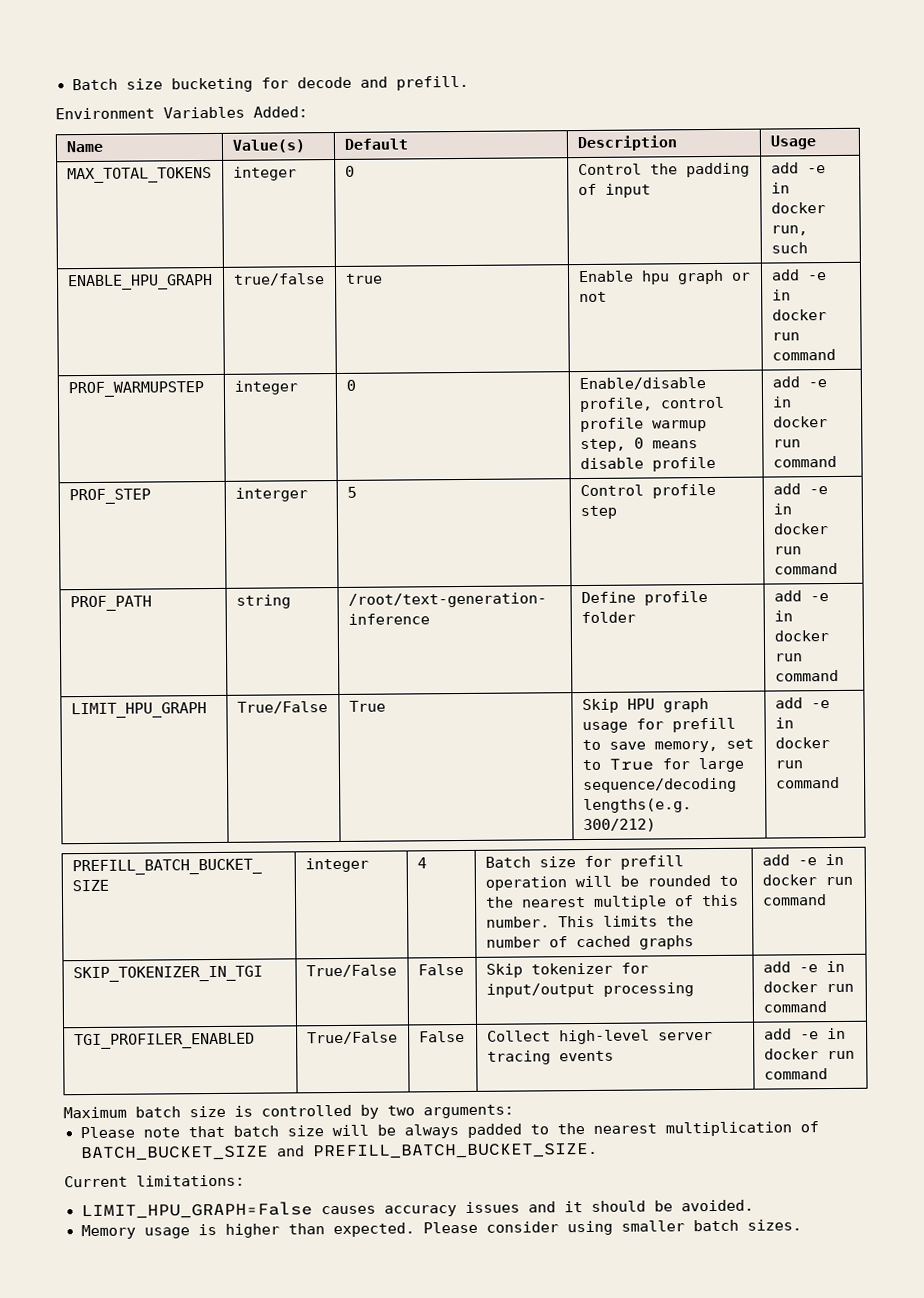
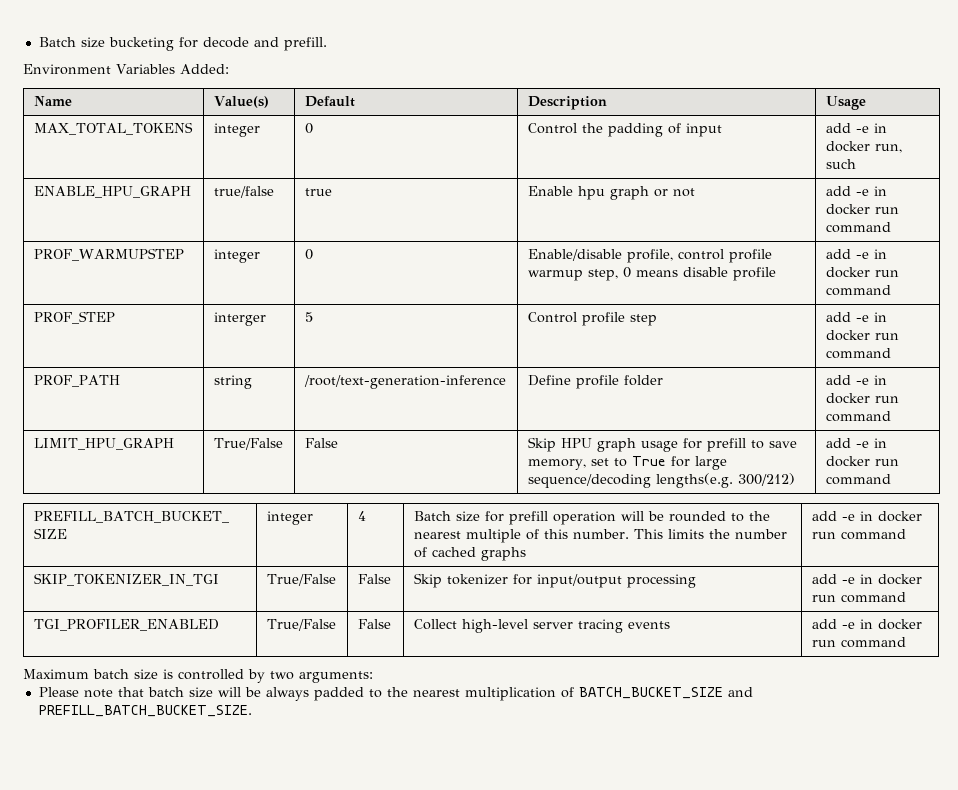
[348,700,386,712] True -> [304,438,338,448] False
[64,1174,245,1188] [80,1199,754,1220] [80,1219,802,1240] // Current limitations: // LIMIT_HPU_GRAPH=False causes accuracy issues and it should be avoided. // Memory usage is higher than expected. Please consider using smaller batch sizes. -> (252, 711) none

